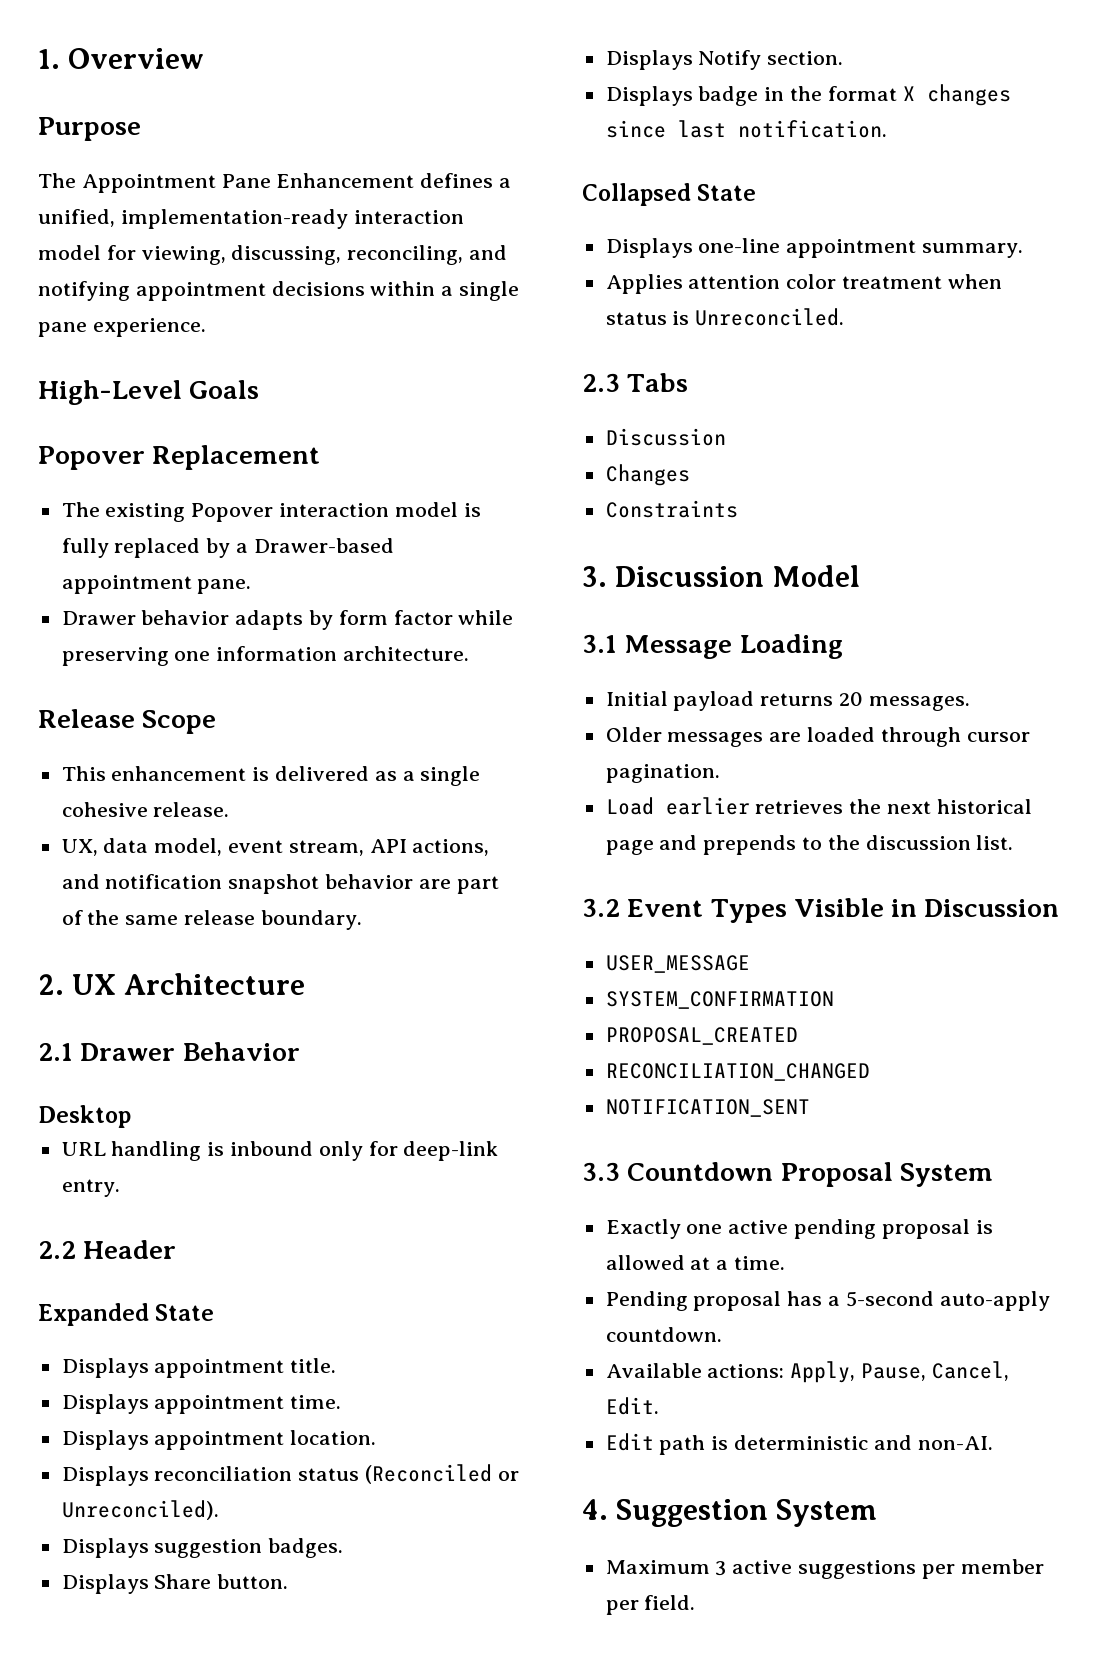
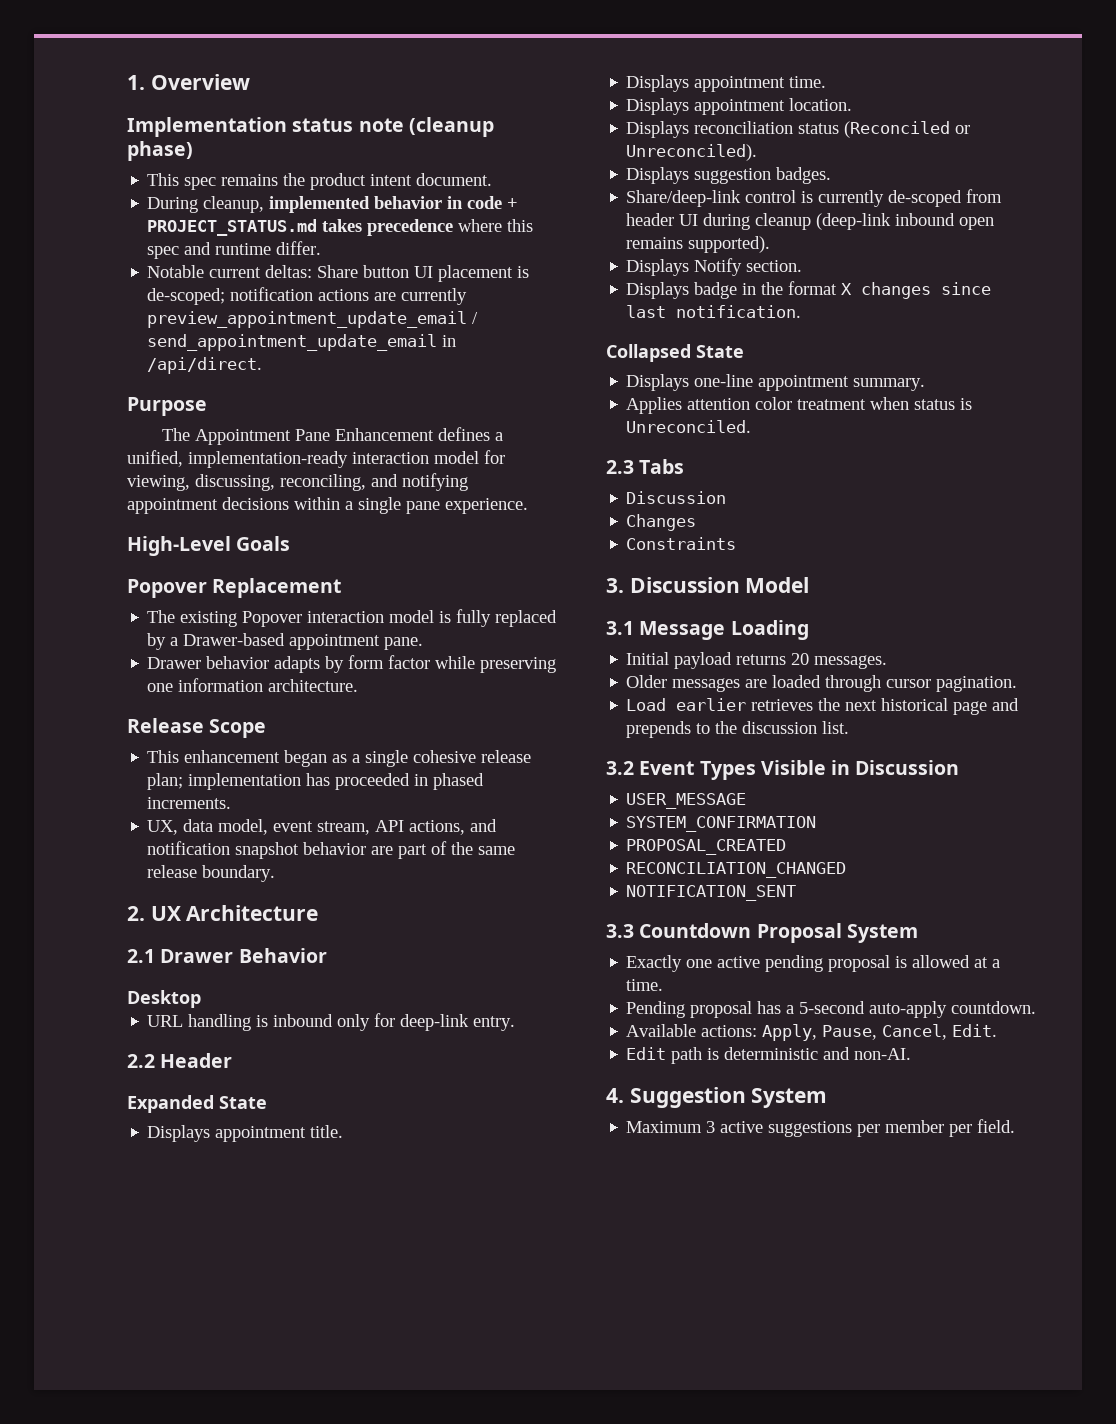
(205, 58) none -> [127,117,494,137] [127,141,193,161] [147,173,493,190] [147,196,519,213] [147,219,534,236] [147,241,322,259] [147,265,530,282] [147,287,468,305] [147,311,479,328] [147,334,457,351] [147,357,263,374] // Implementation status note (cleanup phase) // This spec remains the product intent document. // During cleanup, implemented behavior in code + PROJECT_STATUS.md takes precedence where this spec and runtime differ. // Notable current deltas: Share button UI placement is de-scoped; notification actions are currently preview_appointment_update_email / send_appointment_update_email in /api/direct.
[252,766,370,781] is delivered -> [284,750,328,767] began
[153,802,230,817] release. -> [481,750,532,763] [147,773,485,790] [147,797,232,809] release plan; implementation has proceeded in phased increments.
[61,1574,289,1594] Displays Share button. -> [626,189,1003,207] [626,213,995,230] [626,236,771,253] Share/deep-link control is currently de-scoped from header UI during cleanup (deep-link inbound open remains supported).

